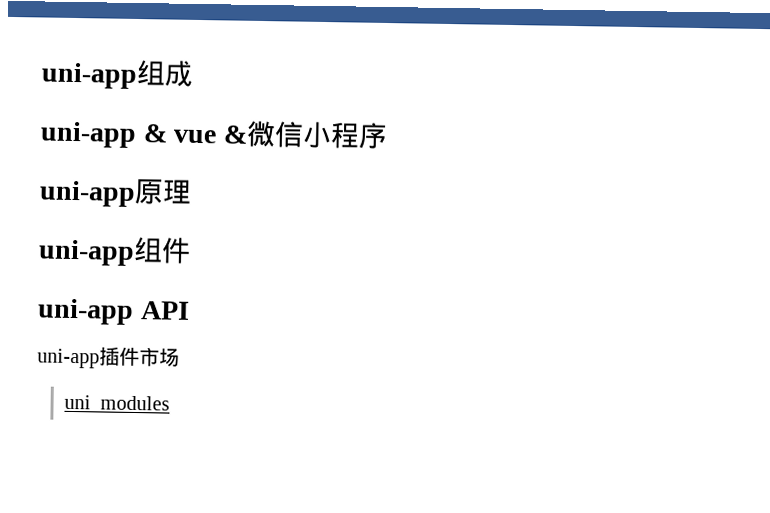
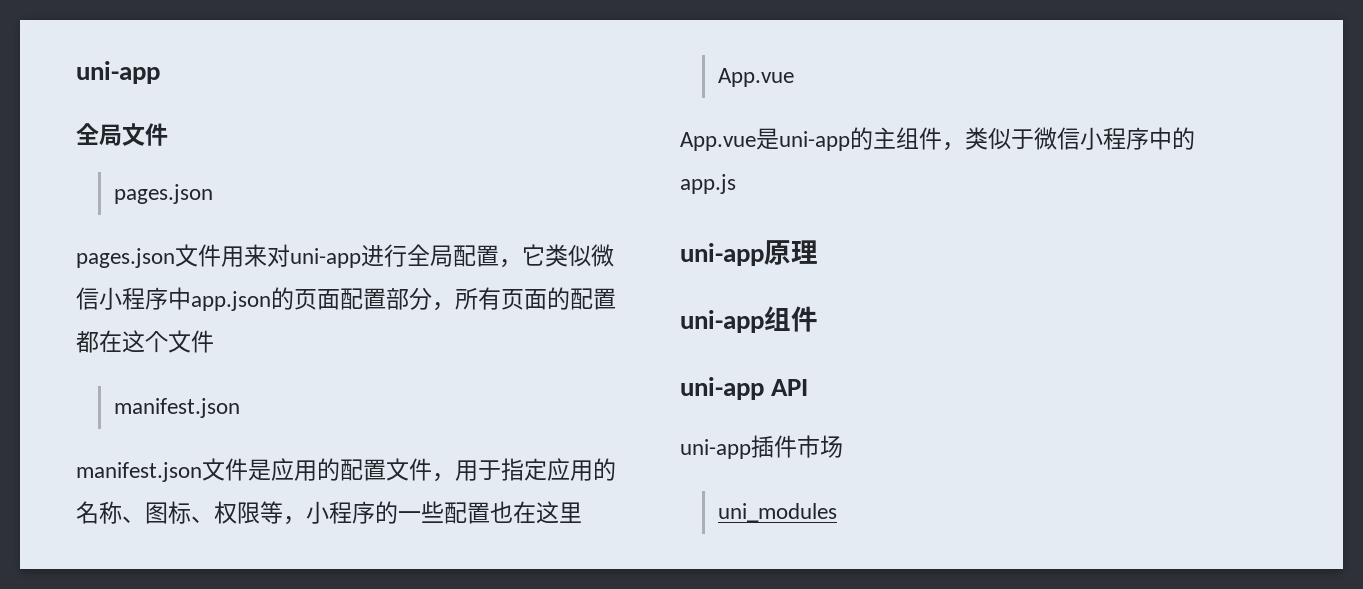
[41,59,194,89] [40,120,388,150] uni-app组成 // uni-app & vue &微信小程序 -> [76,61,160,84] [76,123,168,146] [113,184,213,204] [76,244,614,268] [76,287,616,311] [76,330,214,353] [113,398,240,418] [76,458,616,482] [76,501,582,525] [717,68,794,87] [680,127,1195,151] [680,174,736,194] uni-app // 全局文件 // pages.json // pages.json文件用来对uni-app进行全局配置，它类似微信小程序中app.json的页面配置部分，所有页面的配置都在这个文件 // manifest.json // manifest.json文件是应用的配置文件，用于指定应用的名称、图标、权限等，小程序的一些配置也在这里 // App.vue // App.vue是uni-app的主组件，类似于微信小程序中的app.js

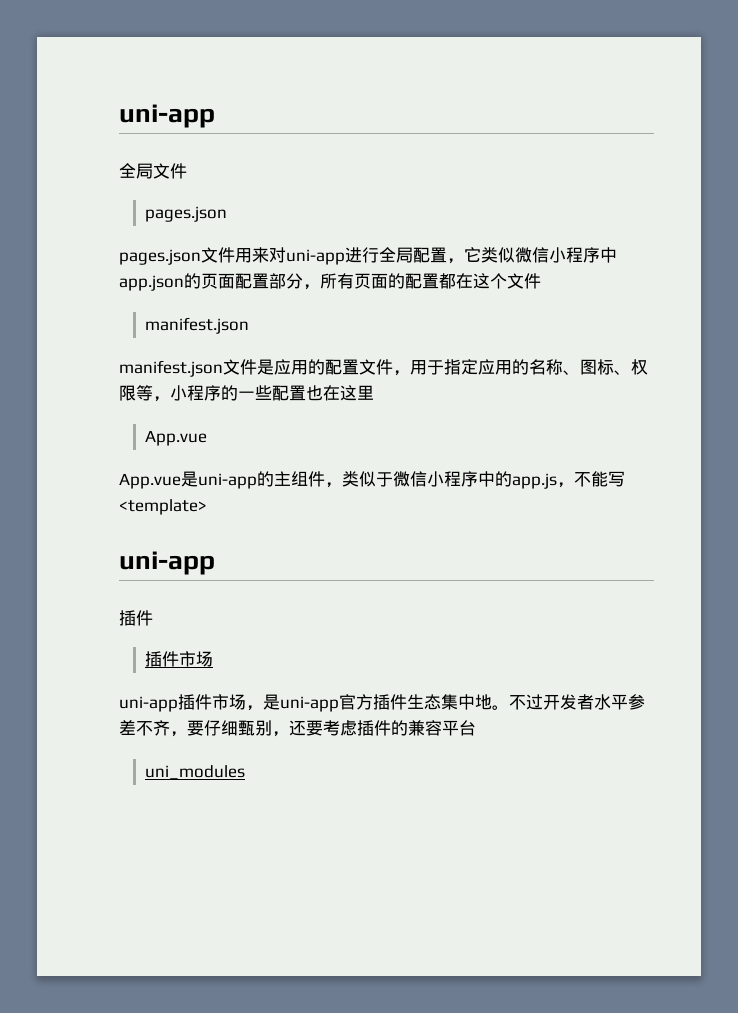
[680,240,818,266] [680,306,818,333] [680,377,809,400] // uni-app原理 // uni-app组件 // uni-app API -> [557,471,625,488] [119,499,207,515] [119,551,215,575] [119,610,153,626] [145,651,214,667] ，不能写<template> // uni-app // 插件 // 插件市场
(843, 446) none -> [246,694,645,712] [119,720,476,737] ，是uni-app官方插件生态集中地。不过开发者水平参差不齐，要仔细甄别，还要考虑插件的兼容平台

